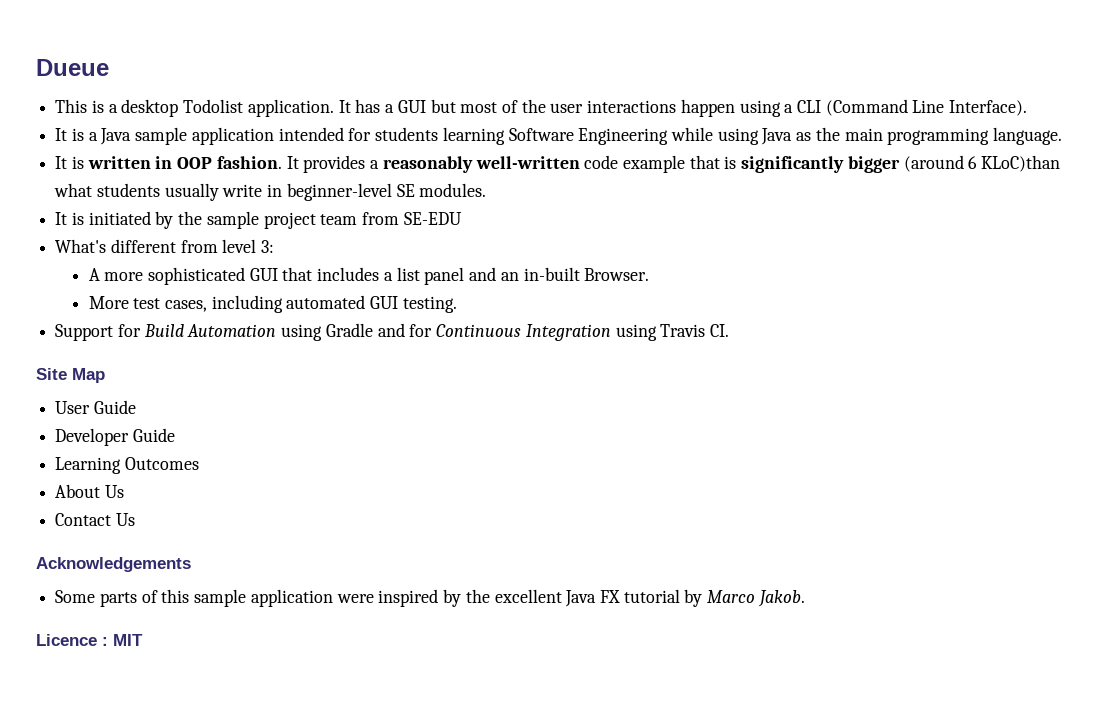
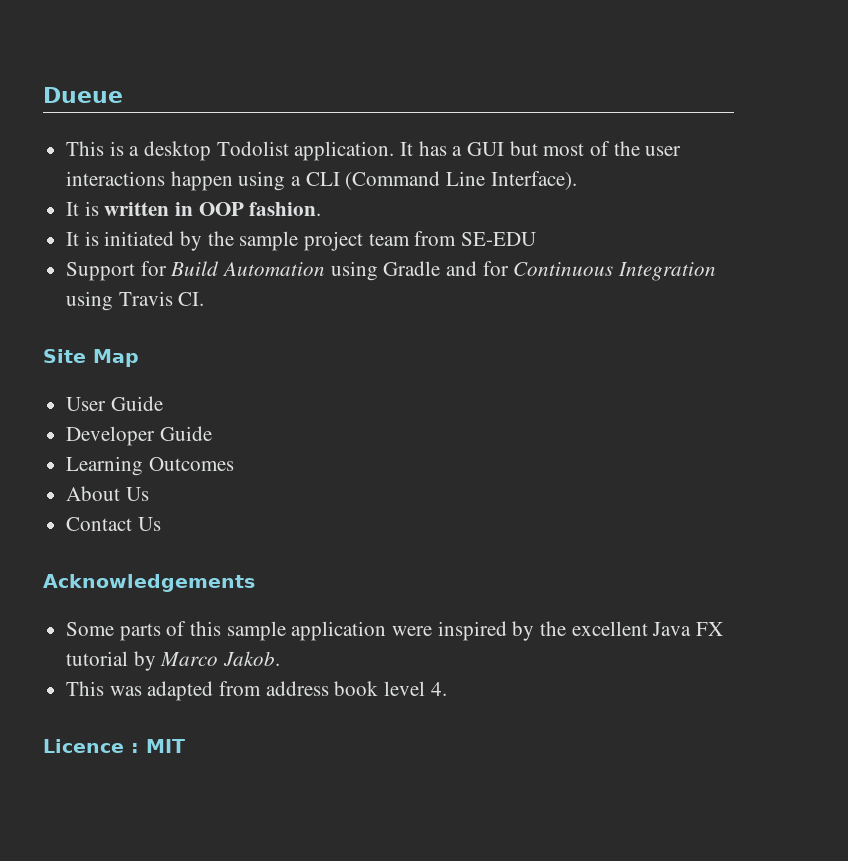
[55,127,1063,145] // It is a Java sample application intended for students learning Software Engineering while using Java as the main programming language. -> (577, 180) none
[286,155,1061,173] [54,183,487,201] It provides a reasonably well-written code example that is significantly bigger (around 6 KLoC)than what students usually write in beginner-level SE modules. -> (322, 209) none
[55,239,275,253] [88,267,650,285] [88,295,457,313] // What's different from level 3: // A more sophisticated GUI that includes a list panel and an in-built Browser. // More test cases, including automated GUI testing. -> (537, 239) none
(805, 598) none -> [66,681,447,701] // This was adapted from address book level 4.

